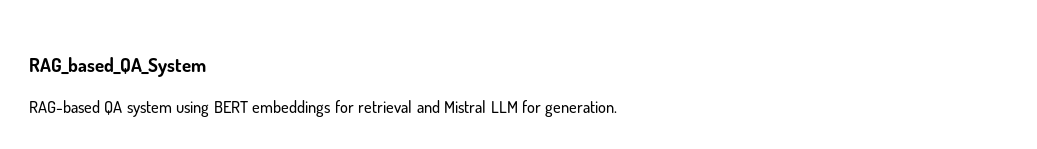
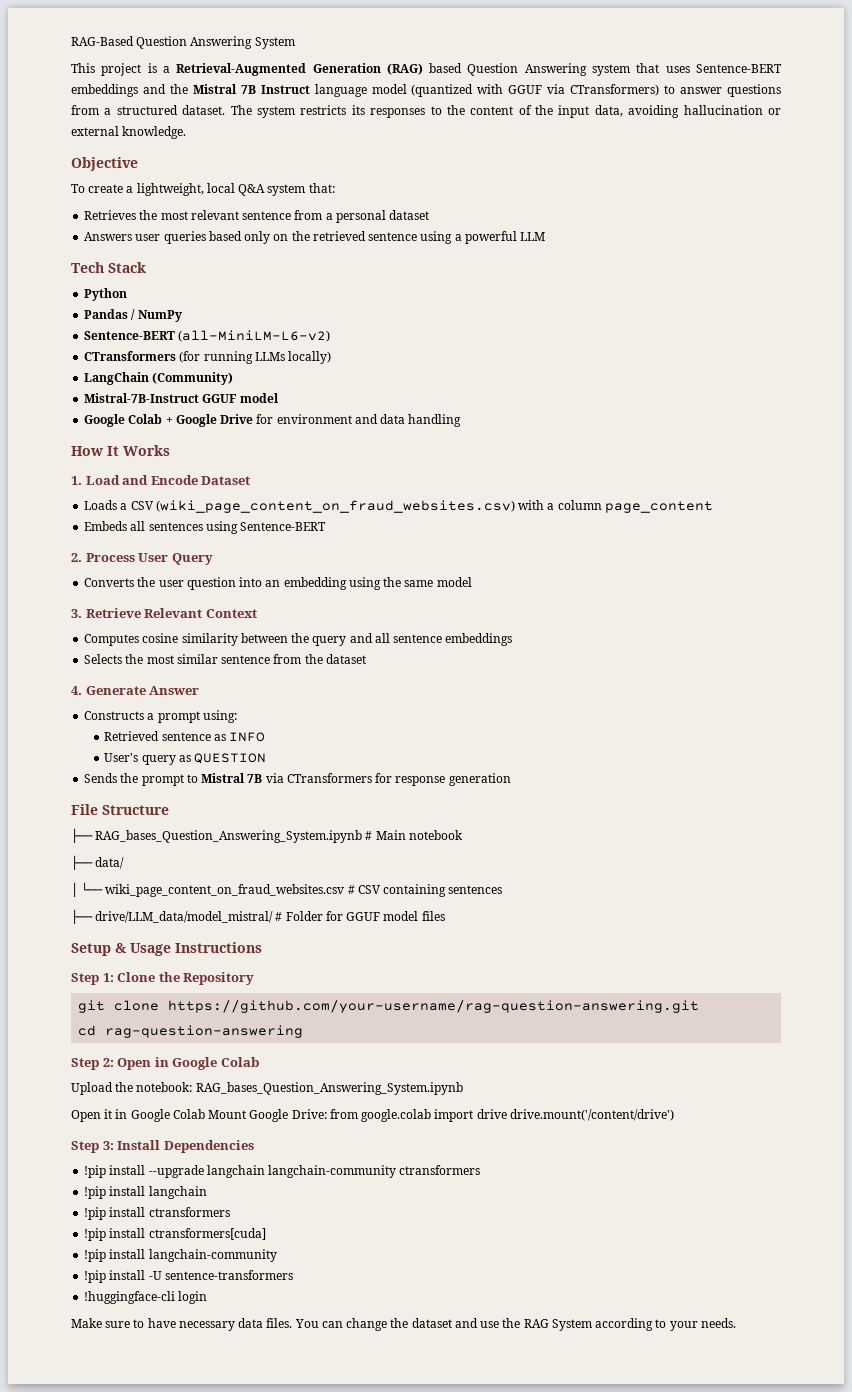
[29,57,206,77] [29,100,618,117] RAG_based_QA_System // RAG-based QA system using BERT embeddings for retrieval and Mistral LLM for generation. -> [71,36,295,49] [71,63,782,76] [71,84,781,97] [71,105,782,118] [71,126,187,139] [71,157,138,171] [71,183,335,196] [84,210,430,223] [84,231,546,244] [71,262,146,273] [84,288,128,301] [84,309,182,322] [84,330,331,342] [84,351,332,364] [84,372,234,385] [84,393,279,403] [84,414,462,427] [71,445,170,456] [71,475,251,485] [84,500,713,513] [84,521,327,534] [71,553,213,565] [84,577,472,590] [71,608,257,618] [84,633,513,646] [84,654,366,664] [71,686,200,695] [84,710,237,723] [104,731,266,742] [104,753,267,765] [84,773,511,786] [71,804,169,815] [71,828,463,843] [71,855,125,870] [71,882,503,897] [71,909,445,924] [71,942,262,956] [71,972,255,985] [78,1000,700,1013] [78,1025,304,1038] [71,1057,259,1070] [71,1082,463,1095] [71,1109,674,1122] [71,1140,254,1153] [84,1165,481,1178] [84,1186,207,1199] [84,1207,230,1220] [84,1228,266,1241] [84,1249,277,1262] [84,1270,293,1283] [84,1291,208,1304] [71,1318,736,1331] RAG-Based Question Answering System // This project is a Retrieval-Augmented Generation (RAG) based Question Answering system that uses Sentence-BERT embeddings and the Mistral 7B Instruct language model (quantized with GGUF via CTransformers) to answer questions from a structured dataset. The system restricts its responses to the content of the input data, avoiding hallucination or external knowledge. // Objective // To create a lightweight, local Q&A system that: // Retrieves the most relevant sentence from a personal dataset // Answers user queries based only on the retrieved sentence using a powerful LLM // Tech Stack // Python // Pandas / NumPy // Sentence-BERT (all-MiniLM-L6-v2) // CTransformers (for running LLMs locally) // LangChain (Community) // Mistral-7B-Instruct GGUF model // Google Colab + Google Drive for environment and data handling // How It Works // 1. Load and Encode Dataset // Loads a CSV (wiki_page_content_on_fraud_websites.csv) with a column page_content // Embeds all sentences using Sentence-BERT // 2. Process User Query // Converts the user question into an embedding using the same model // 3. Retrieve Relevant Context // Computes cosine similarity between the query and all sentence embeddings // Selects the most similar sentence from the dataset // 4. Generate Answer // Constructs a prompt using: // Retrieved sentence as INFO // User's query as QUESTION // Sends the prompt to Mistral 7B via CTransformers for response generation // File Structure // ├── RAG_bases_Question_Answering_System.ipynb # Main notebook // ├── data/ // │ └── wiki_page_content_on_fraud_websites.csv # CSV containing sentences // ├── drive/LLM_data/model_mistral/ # Folder for GGUF model files // Setup & Usage Instructions // Step 1: Clone the Repository // git clone https://github.com/your-username/rag-question-answering.git // cd rag-question-answering // Step 2: Open in Google Colab // Upload the notebook: RAG_bases_Question_Answering_System.ipynb // Open it in Google Colab Mount Google Drive: from google.colab import drive drive.mount('/content/drive') // Step 3: Install Dependencies // !pip install --upgrade langchain langchain-community ctransformers // !pip install langchain // !pip install ctransformers // !pip install ctransformers[cuda] // !pip install langchain-community // !pip install -U sentence-transformers // !huggingface-cli login // Make sure to have necessary data files. You can change the dataset and use the RAG System according to your needs.

